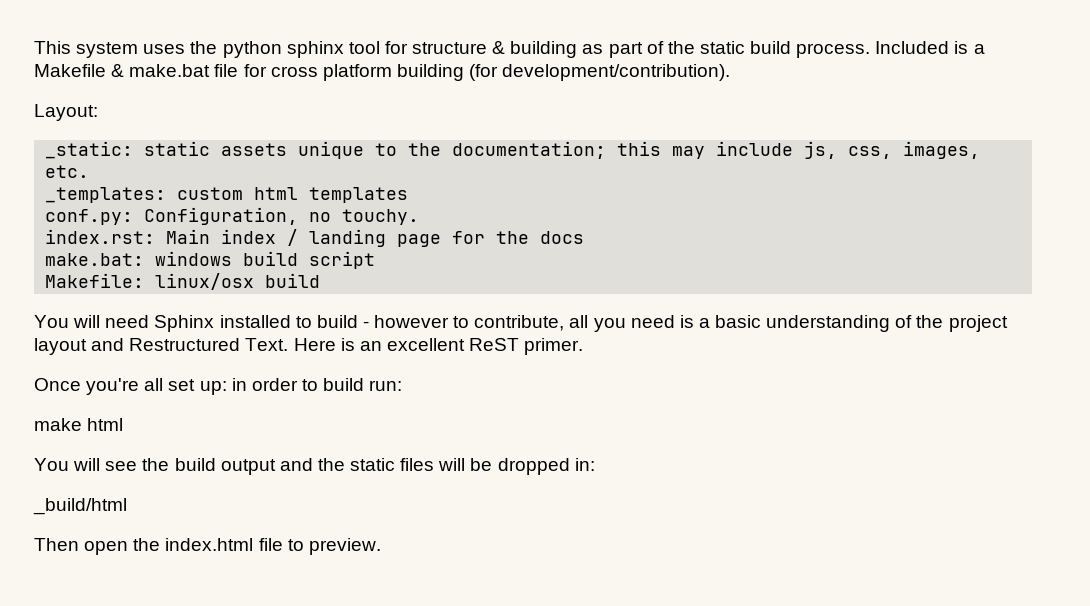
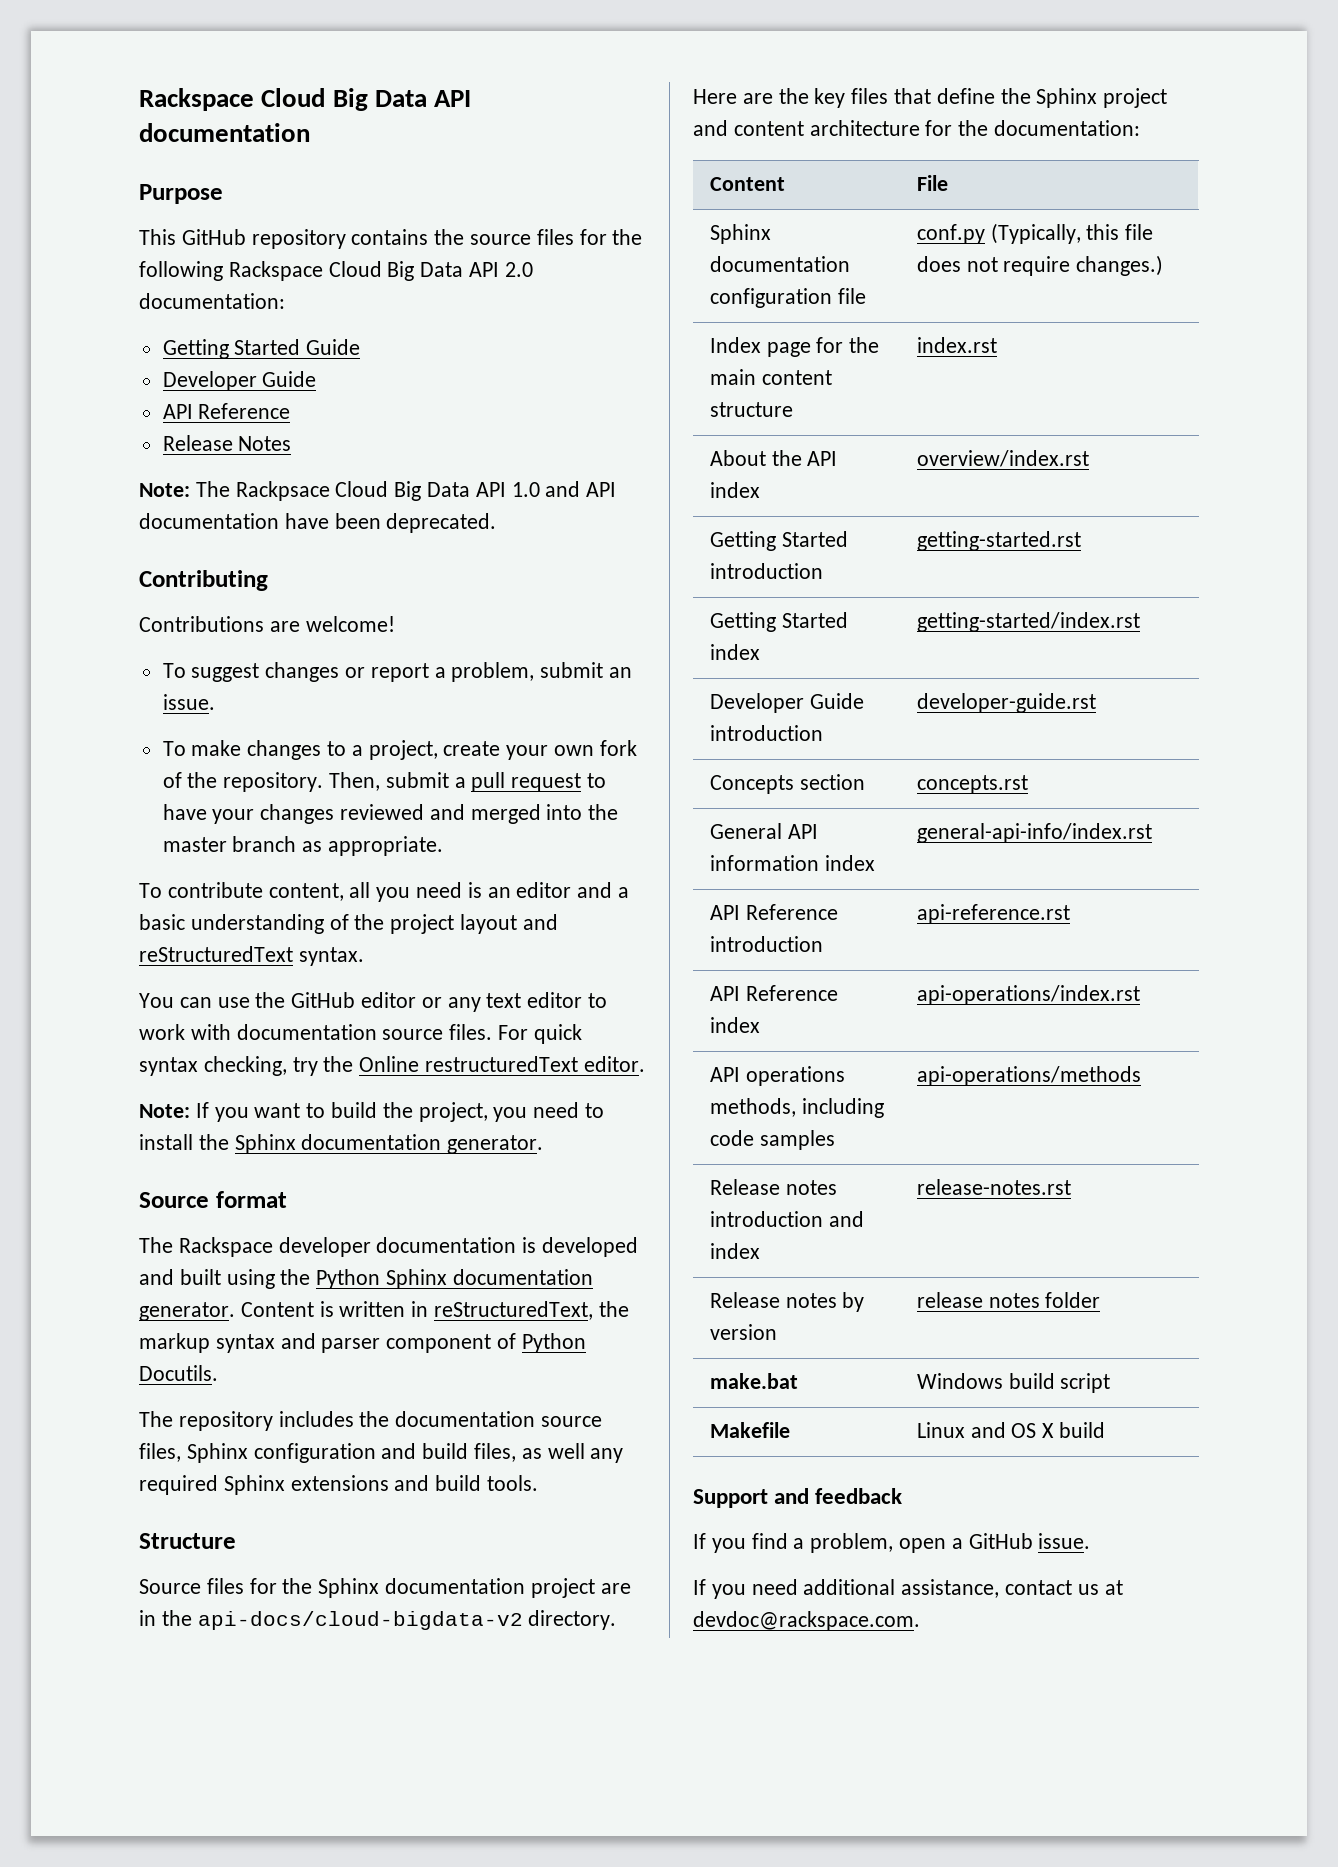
[34,41,985,58] [34,64,731,81] [34,104,98,121] [45,141,981,159] [45,165,90,178] [45,187,409,203] [45,207,420,225] [45,229,585,247] [45,251,376,269] [45,273,321,290] [34,315,565,332] This system uses the python sphinx tool for structure & building as part of the static build process. Included is a Makefile & make.bat file for cross platform building (for development/contribution). // Layout: // _static: static assets unique to the documentation; this may include js, css, images, etc. // _templates: custom html templates // conf.py: Configuration, no touchy. // index.rst: Main index / landing page for the docs // make.bat: windows build script // Makefile: linux/osx build // You will need Sphinx installed to build - however to contribute, -> [139,88,472,111] [139,123,310,142] [139,184,223,204] [139,229,643,249] [139,261,533,281] [139,293,285,309] [162,339,361,359] [162,371,317,391] [162,403,291,419] [162,435,292,451] [139,481,617,501] [139,513,497,533] [139,570,268,591] [139,616,395,632] [162,662,633,682] [162,694,215,710] [162,740,637,760] [162,772,607,792] [162,804,619,824] [162,836,444,856] [139,882,344,901] Rackspace Cloud Big Data API documentation // Purpose // This GitHub repository contains the source files for the following Rackspace Cloud Big Data API 2.0 documentation: // Getting Started Guide // Developer Guide // API Reference // Release Notes // Note: The Rackpsace Cloud Big Data API 1.0 and API documentation have been deprecated. // Contributing // Contributions are welcome! // To suggest changes or report a problem, submit an issue. // To make changes to a project, create your own fork of the repository. Then, submit a pull request to have your changes reviewed and merged into the master branch as appropriate. // To contribute content,
(694, 321) none -> [487,882,613,898] an editor and
[129,338,584,355] [34,378,403,395] [34,418,124,431] [34,458,595,475] [33,498,127,515] [34,538,381,555] Restructured Text. Here is an excellent ReST primer. // Once you're all set up: in order to build run: // make html // You will see the build output and the static files will be dropped in: // _build/html // Then open the index.html file to preview. -> [139,946,364,966] [139,992,608,1012] [139,1024,582,1044] [139,1056,645,1076] [139,1102,605,1122] [139,1134,544,1154] [139,1191,287,1208] [139,1237,639,1257] [139,1269,593,1289] [139,1301,629,1321] [139,1333,586,1353] [139,1365,218,1381] [139,1411,603,1431] [139,1443,624,1463] [139,1475,539,1495] [139,1533,236,1549] [139,1578,631,1598] [139,1610,617,1630] [693,88,1168,108] [693,120,1141,136] [709,177,785,191] [916,175,948,191] [709,224,771,244] [709,256,850,272] [709,288,866,308] [916,223,1154,244] [916,255,1164,276] [709,337,880,357] [709,369,832,385] [709,402,793,417] [916,337,997,353] [709,450,838,466] [709,482,760,498] [916,450,1089,467] [709,531,848,551] [709,563,823,579] [916,531,1081,551] [709,612,848,632] [709,644,760,660] [916,612,1140,632] [709,693,864,713] [709,725,823,741] [916,693,1096,713] [709,774,865,794] [916,775,1028,794] [709,823,818,839] [709,855,875,871] [916,823,1152,843] [709,904,838,920] [709,936,823,952] [916,904,1070,924] [709,985,838,1001] [709,1017,760,1033] [916,985,1140,1005] [709,1066,845,1086] [709,1098,884,1118] [709,1130,835,1150] [916,1066,1141,1086] [709,1179,837,1195] [709,1211,864,1227] [709,1243,760,1259] [916,1179,1071,1195] [709,1292,865,1312] [709,1324,777,1340] [916,1292,1101,1308] [709,1373,798,1389] [916,1373,1111,1393] [709,1422,790,1438] [916,1422,1105,1438] [693,1488,903,1508] [693,1533,1091,1553] [693,1579,1123,1599] [693,1611,920,1631] reStructuredText syntax. // You can use the GitHub editor or any text editor to work with documentation source files. For quick syntax checking, try the Online restructuredText editor. // Note: If you want to build the project, you need to install the Sphinx documentation generator. // Source format // The Rackspace developer documentation is developed and built using the Python Sphinx documentation generator. Content is written in reStructuredText, the markup syntax and parser component of Python Docutils. // The repository includes the documentation source files, Sphinx configuration and build files, as well any required Sphinx extensions and build tools. // Structure // Source files for the Sphinx documentation project are in the api-docs/cloud-bigdata-v2 directory. Here are the key files that define the Sphinx project and content architecture for the documentation: // Content | File // Sphinx documentation configuration file | conf.py (Typically, this file does not require changes.) // Index page for the main content structure | index.rst // About the API index | overview/index.rst // Getting Started introduction | getting-started.rst // Getting Started index | getting-started/index.rst // Developer Guide introduction | developer-guide.rst // Concepts section | concepts.rst // General API information index | general-api-info/index.rst // API Reference introduction | api-reference.rst // API Reference index | api-operations/index.rst // API operations methods, including code samples | api-operations/methods // Release notes introduction and index | release-notes.rst // Release notes by version | release notes folder // make.bat | Windows build script // Makefile | Linux and OS X build // Support and feedback // If you find a problem, open a GitHub issue. // If you need additional assistance, contact us at devdoc@rackspace.com.

